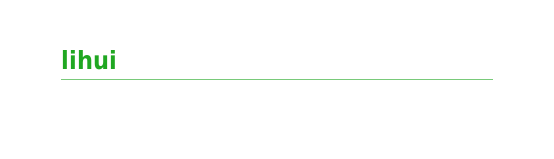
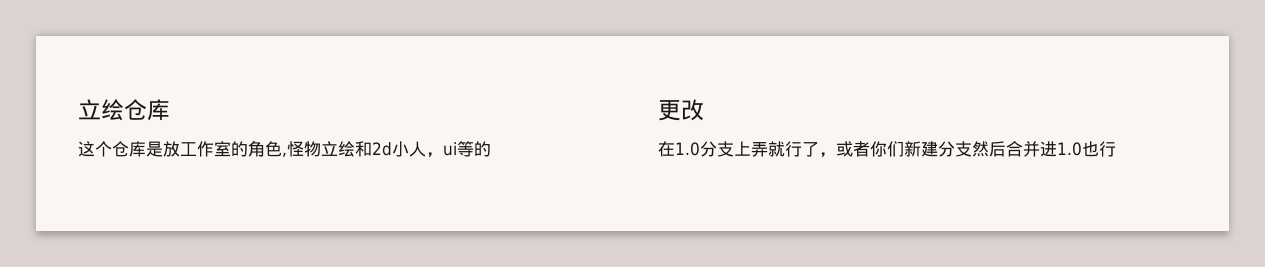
[61,50,117,70] lihui -> [78,99,170,121] [78,140,491,158] [658,99,704,121] [658,141,1116,158] 立绘仓库 // 这个仓库是放工作室的角色,怪物立绘和2d小人，ui等的 // 更改 // 在1.0分支上弄就行了，或者你们新建分支然后合并进1.0也行

